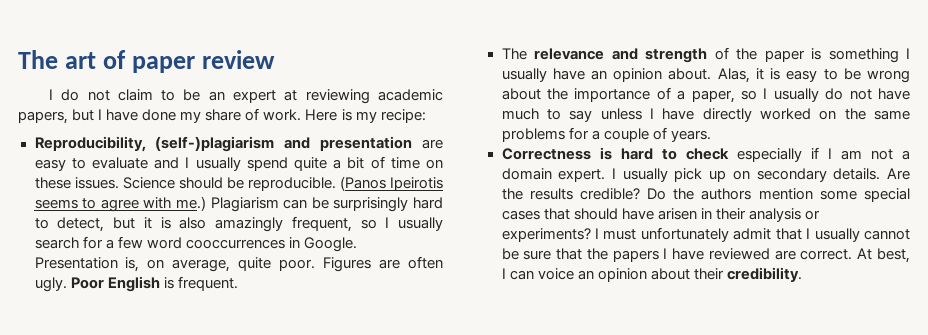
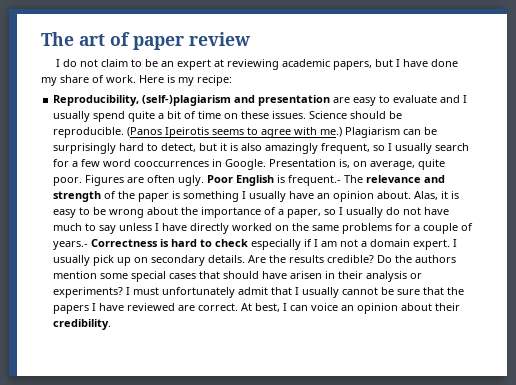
[177,276,238,291] frequent. // -> [288,175,342,186] frequent.-
[670,130,711,142] years. // -> [53,241,89,250] years.-

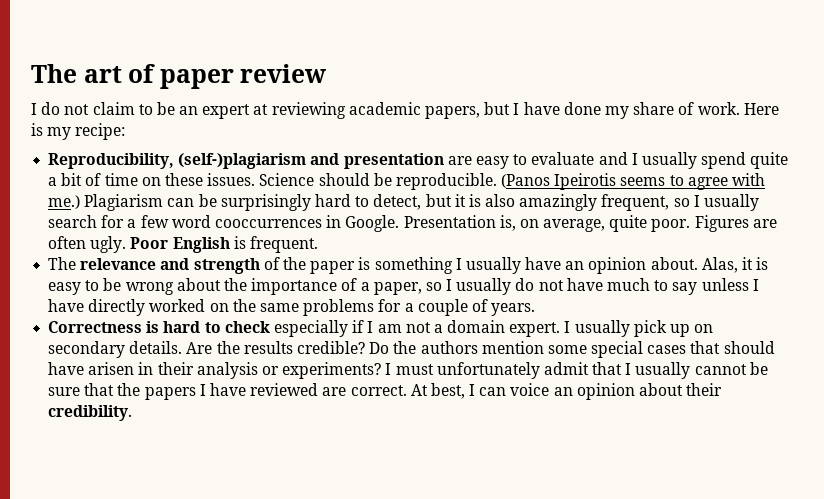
[288,175,342,186] frequent.- -> [249,236,318,253] frequent. //
[53,241,89,250] years.- -> [491,303,536,316] years. //

